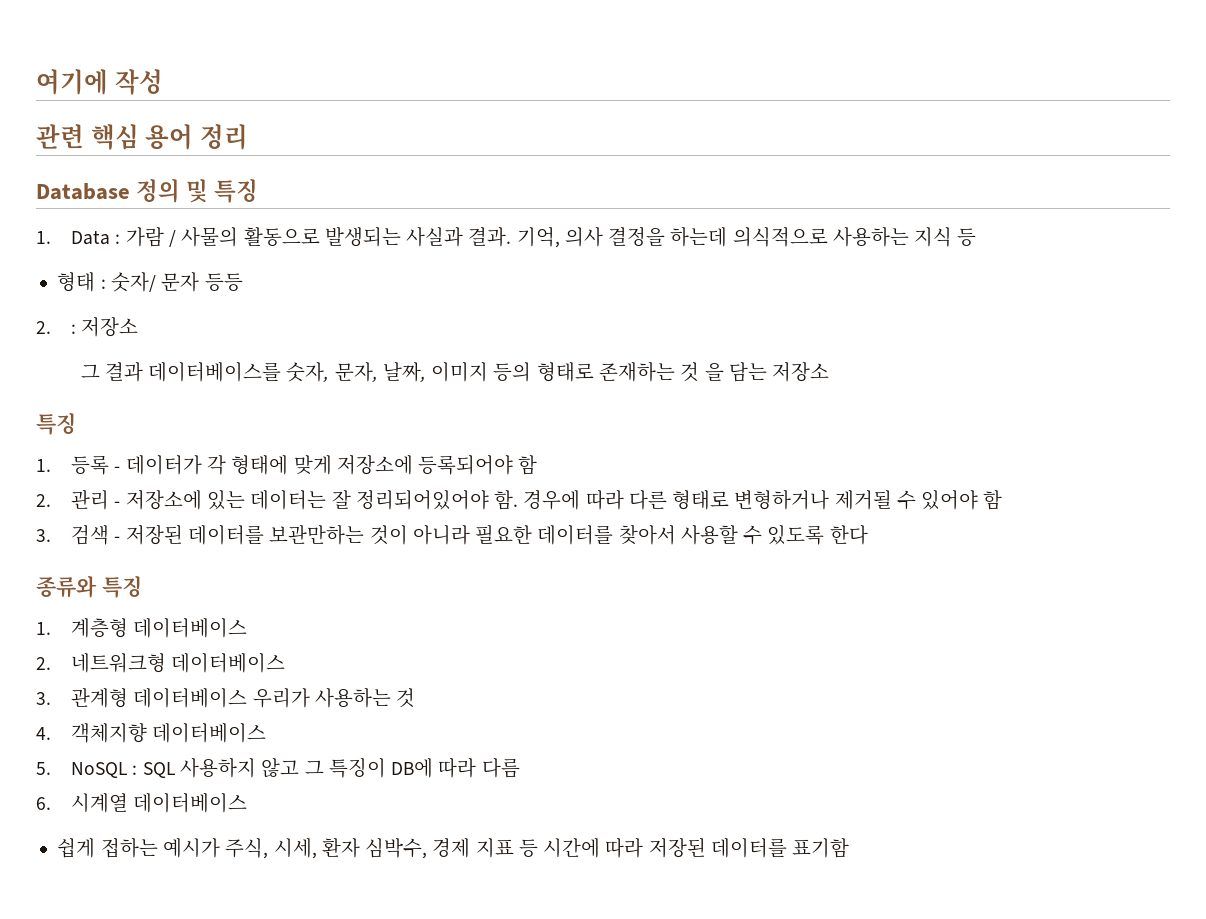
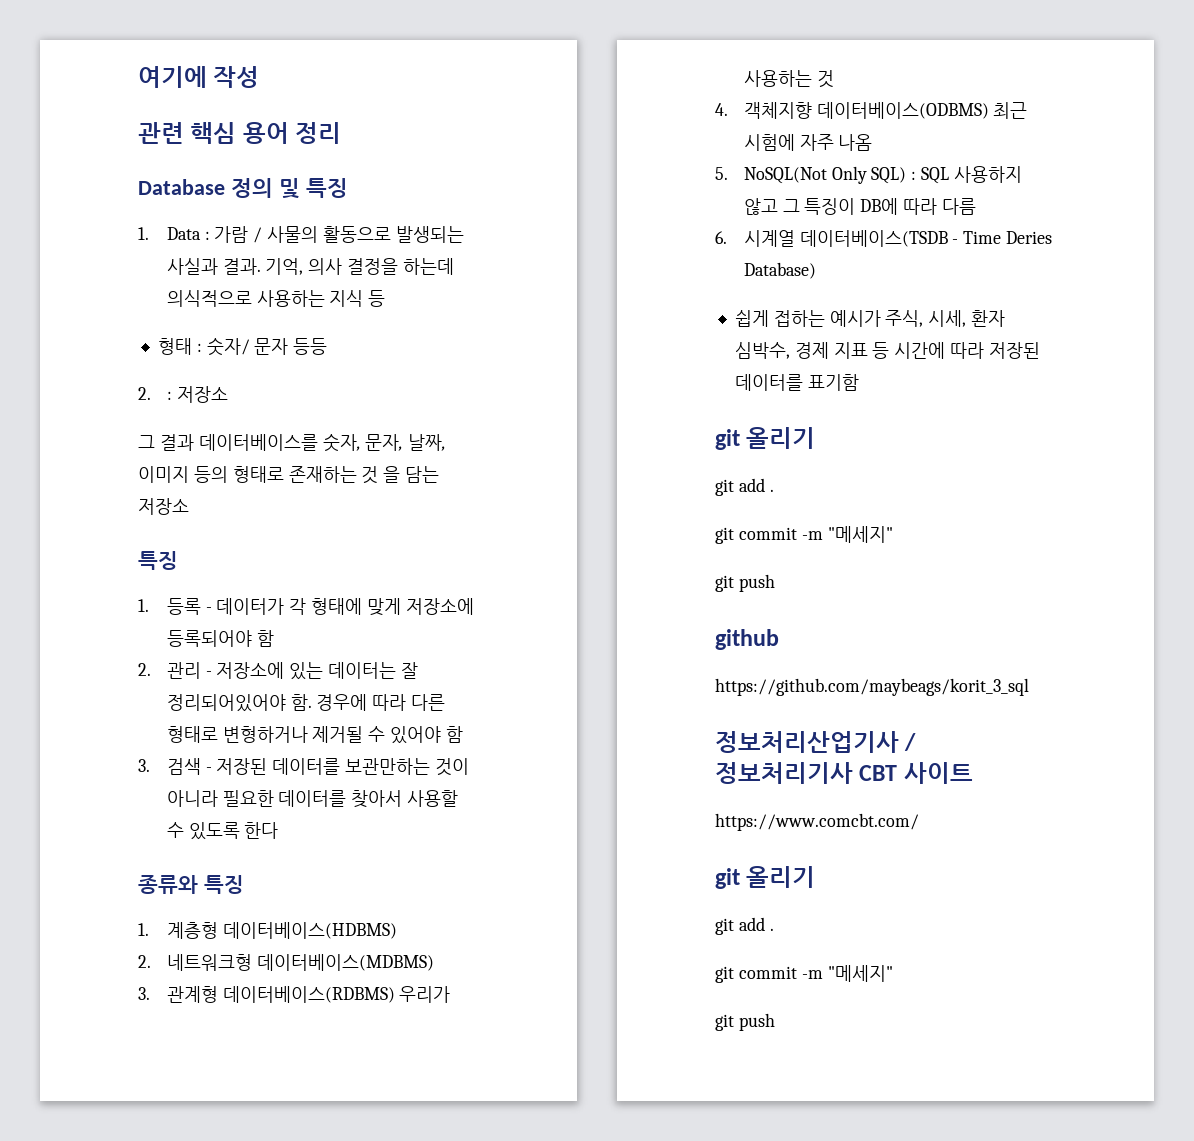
[133,618,248,638] 데이터베이스 -> [222,922,397,939] 데이터베이스(HDBMS)
[171,653,286,673] 데이터베이스 -> [256,954,434,971] 데이터베이스(MDBMS)
[133,688,248,708] 데이터베이스 -> [222,986,395,1003] 데이터베이스(RDBMS)
[152,723,267,743] [36,762,128,778] 데이터베이스 // 5. NoSQL -> [816,102,1028,119] [743,134,873,151] [715,166,907,184] 데이터베이스(ODBMS) 최근 시험에 자주 나옴 // 5. NoSQL(Not Only SQL)
[133,793,248,813] 데이터베이스 -> [799,230,1053,247] [743,262,816,279] 데이터베이스(TSDB - Time Deries Database)
(850, 848) none -> [715,427,816,450] [715,478,774,496] [715,526,893,544] [715,574,775,592] [715,629,779,650] [715,678,1029,696] [715,731,917,753] [715,762,973,784] [715,813,919,831] [715,866,816,889] [715,917,774,935] [715,965,893,983] [715,1013,775,1031] // git 올리기 // git add . // git commit -m "메세지" // git push // github // https://github.com/maybeags/korit_3_sql // 정보처리산업기사 / 정보처리기사 CBT 사이트 // https://www.comcbt.com/ // git 올리기 // git add . // git commit -m "메세지" // git push

